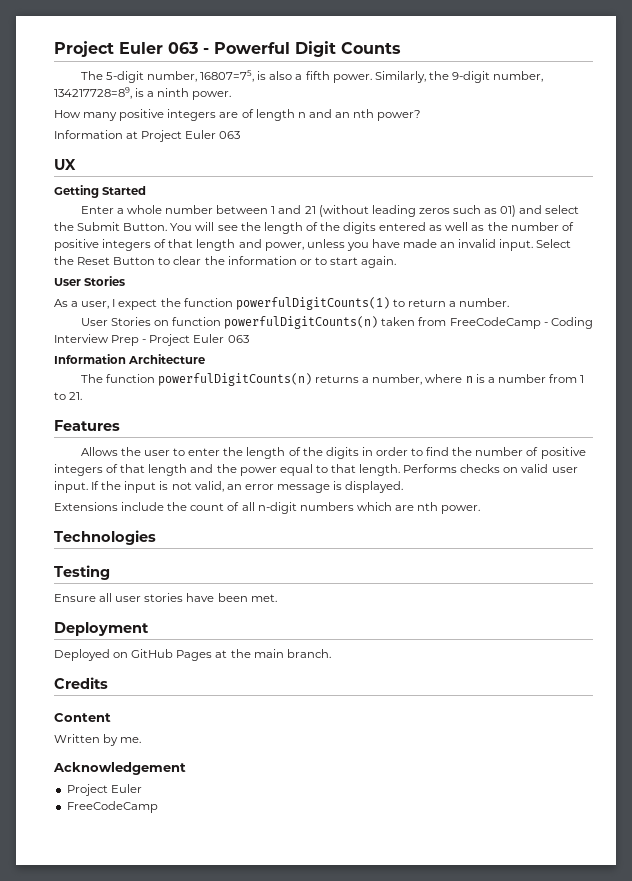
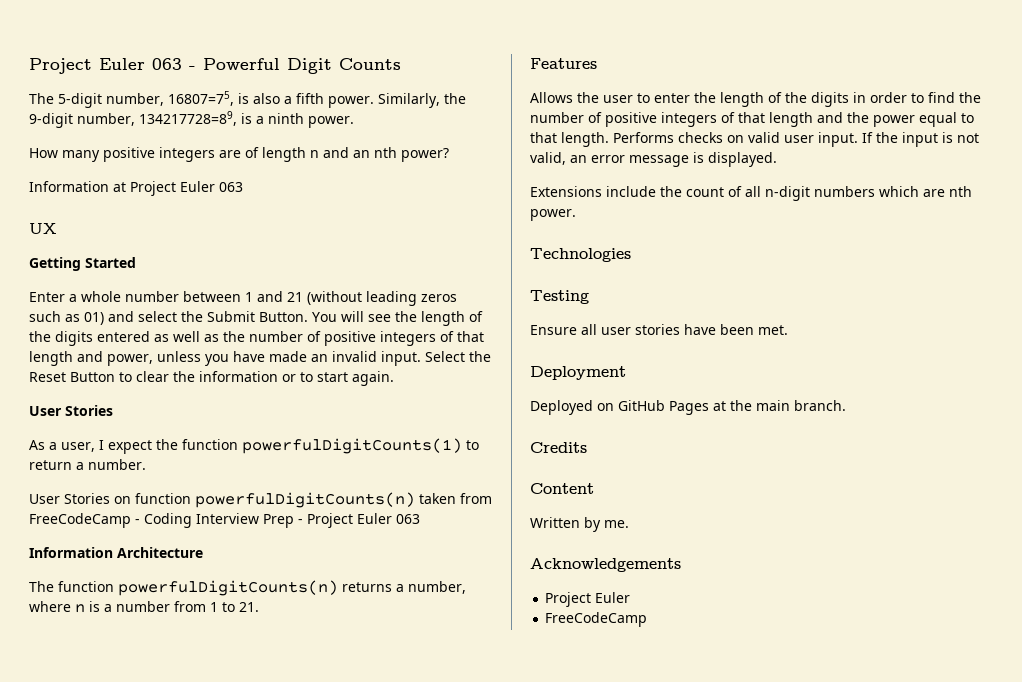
[53,762,186,775] Acknowledgement -> [530,558,681,572] Acknowledgements

